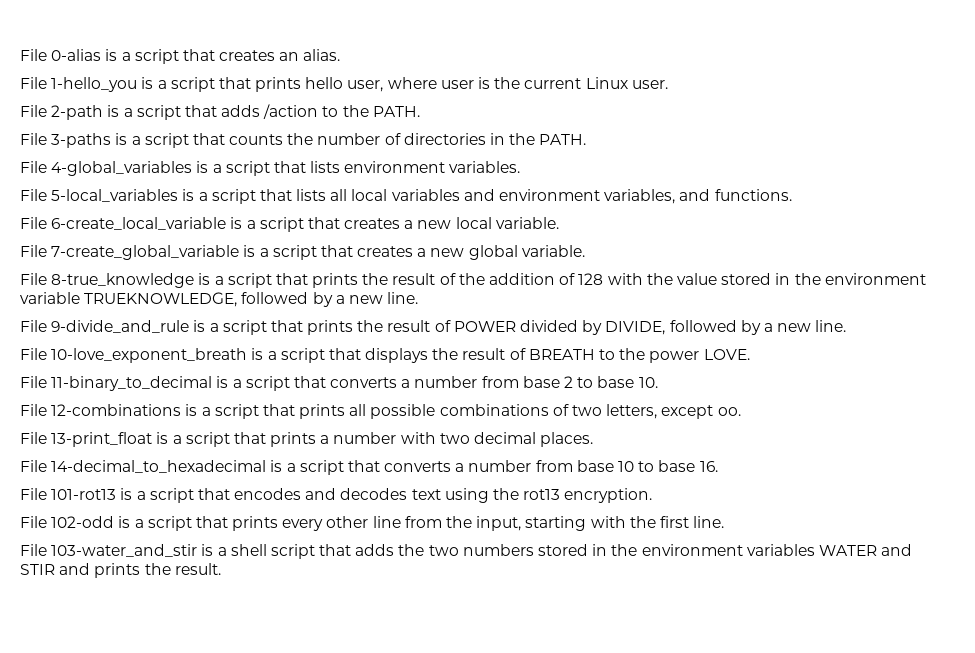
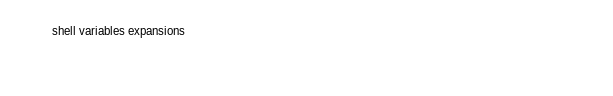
[20,49,341,64] [20,77,668,92] [20,104,420,120] [20,133,587,148] [20,161,521,176] [20,189,792,204] [20,217,559,232] [20,245,585,260] [20,273,926,288] [20,292,419,307] [20,320,847,335] [20,348,750,363] [20,376,658,391] [20,404,741,419] [20,432,594,447] [20,460,718,475] [20,488,653,503] [20,516,725,531] [20,544,913,559] [20,563,221,578] File 0-alias is a script that creates an alias. // File 1-hello_you is a script that prints hello user, where user is the current Linux user. // File 2-path is a script that adds /action to the PATH. // File 3-paths is a script that counts the number of directories in the PATH. // File 4-global_variables is a script that lists environment variables. // File 5-local_variables is a script that lists all local variables and environment variables, and functions. // File 6-create_local_variable is a script that creates a new local variable. // File 7-create_global_variable is a script that creates a new global variable. // File 8-true_knowledge is a script that prints the result of the addition of 128 with the value stored in the environment variable TRUEKNOWLEDGE, followed by a new line. // File 9-divide_and_rule is a script that prints the result of POWER divided by DIVIDE, followed by a new line. // File 10-love_exponent_breath is a script that displays the result of BREATH to the power LOVE. // File 11-binary_to_decimal is a script that converts a number from base 2 to base 10. // File 12-combinations is a script that prints all possible combinations of two letters, except oo. // File 13-print_float is a script that prints a number with two decimal places. // File 14-decimal_to_hexadecimal is a script that converts a number from base 10 to base 16. // File 101-rot13 is a script that encodes and decodes text using the rot13 encryption. // File 102-odd is a script that prints every other line from the input, starting with the first line. // File 103-water_and_stir is a shell script that adds the two numbers stored in the environment variables WATER and STIR and prints the result. -> [52,26,186,38] shell variables expansions

